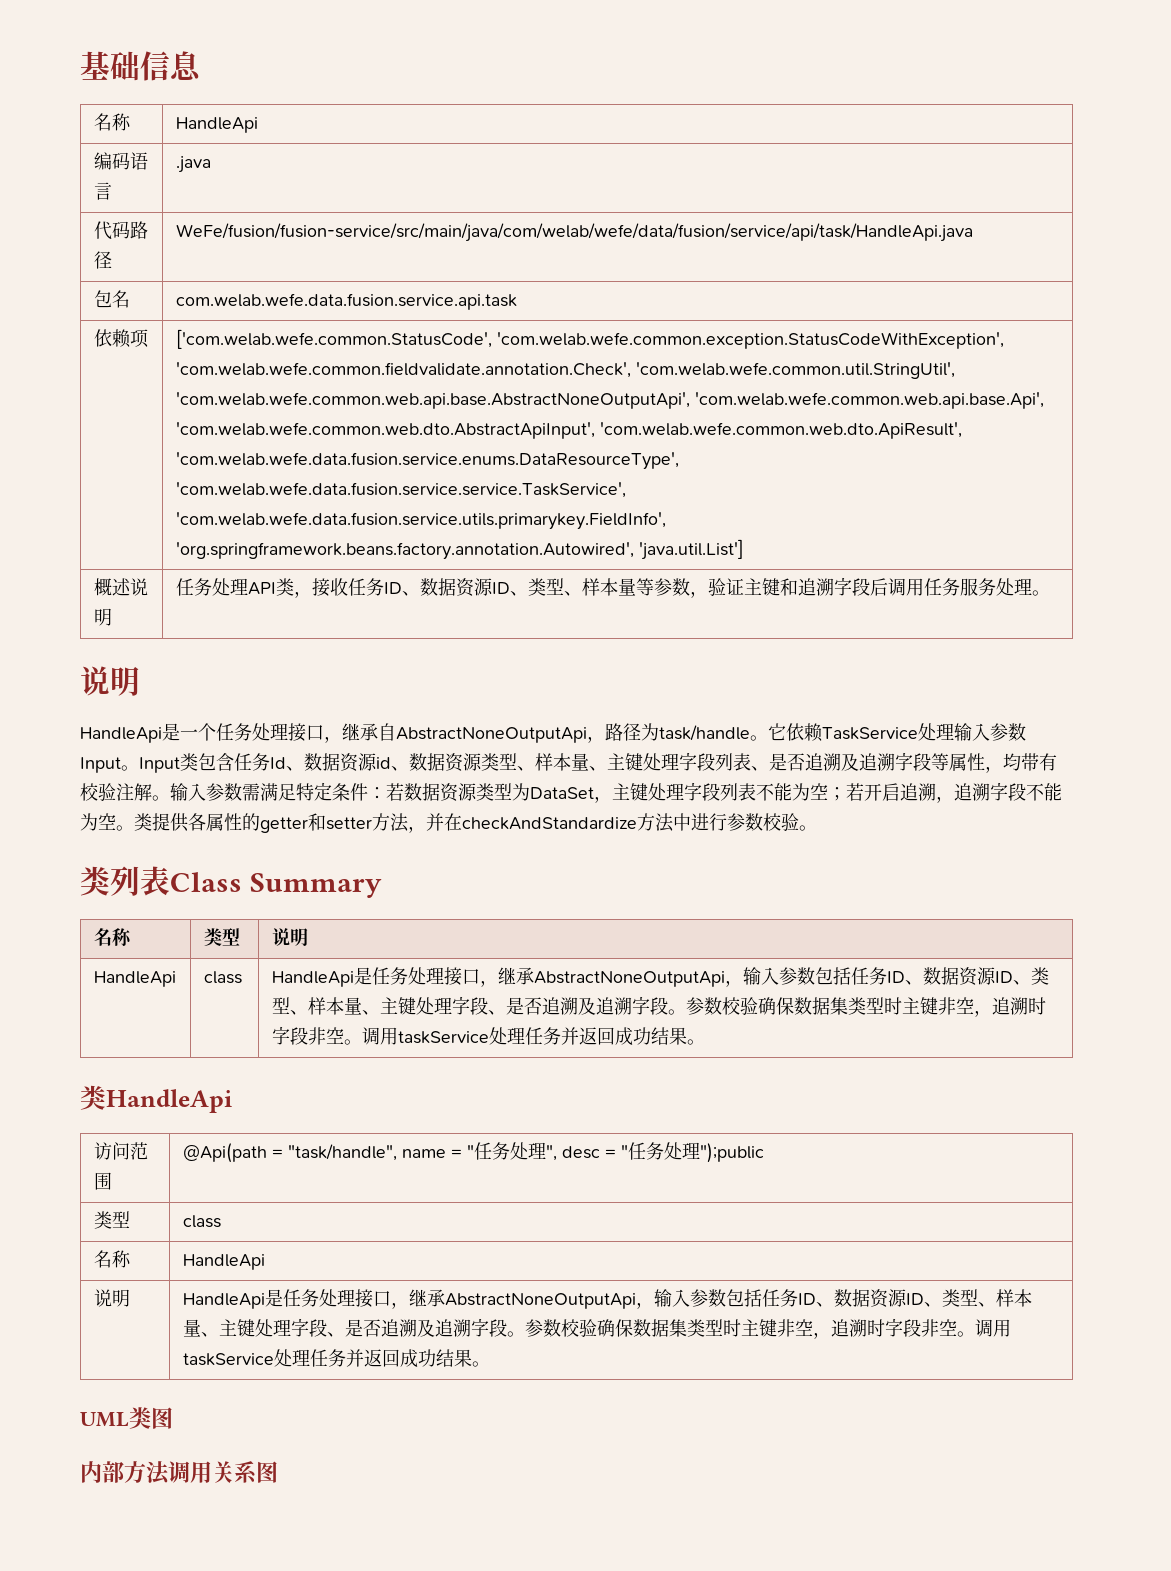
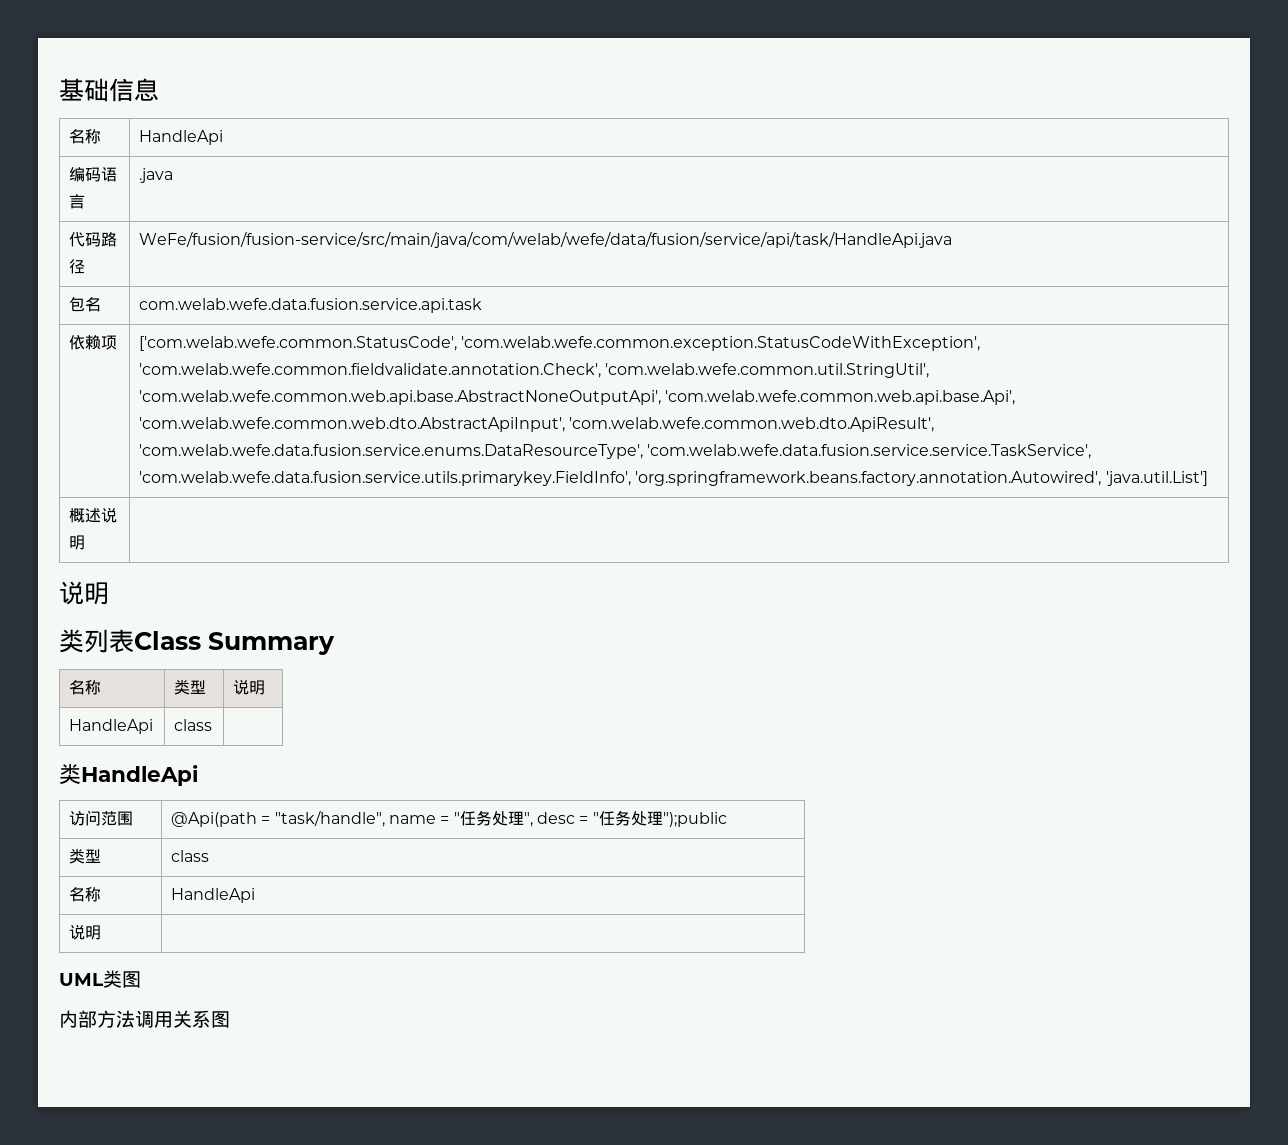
[175,577,1050,598] [80,666,140,696] [80,723,1026,743] [80,752,1057,773] [80,782,1062,803] [80,813,817,833] 任务处理API类，接收任务ID、数据资源ID、类型、样本量等参数，验证主键和追溯字段后调用任务服务处理。 // 说明 // HandleApi是一个任务处理接口，继承自AbstractNoneOutputApi，路径为task/handle。它依赖TaskService处理输入参数Input。Input类包含任务Id、数据资源id、数据资源类型、样本量、主键处理字段列表、是否追溯及追溯字段等属性，均带有校验注解。输入参数需满足特定条件：若数据资源类型为DataSet，主键处理字段列表不能为空；若开启追溯，追溯字段不能为空。类提供各属性的getter和setter方法，并在checkAndStandardize方法中进行参数校验。 -> [59,581,109,605] // 说明
[271,967,1049,987] [271,996,1046,1017] [271,1026,705,1045] HandleApi是任务处理接口，继承AbstractNoneOutputApi，输入参数包括任务ID、数据资源ID、类型、样本量、主键处理字段、是否追溯及追溯字段。参数校验确保数据集类型时主键非空，追溯时字段非空。调用taskService处理任务并返回成功结果。 -> (213, 725) none
[182,1289,1032,1309] [182,1318,1011,1339] [182,1349,490,1367] HandleApi是任务处理接口，继承AbstractNoneOutputApi，输入参数包括任务ID、数据资源ID、类型、样本量、主键处理字段、是否追溯及追溯字段。参数校验确保数据集类型时主键非空，追溯时字段非空。调用taskService处理任务并返回成功结果。 -> (102, 932) none

